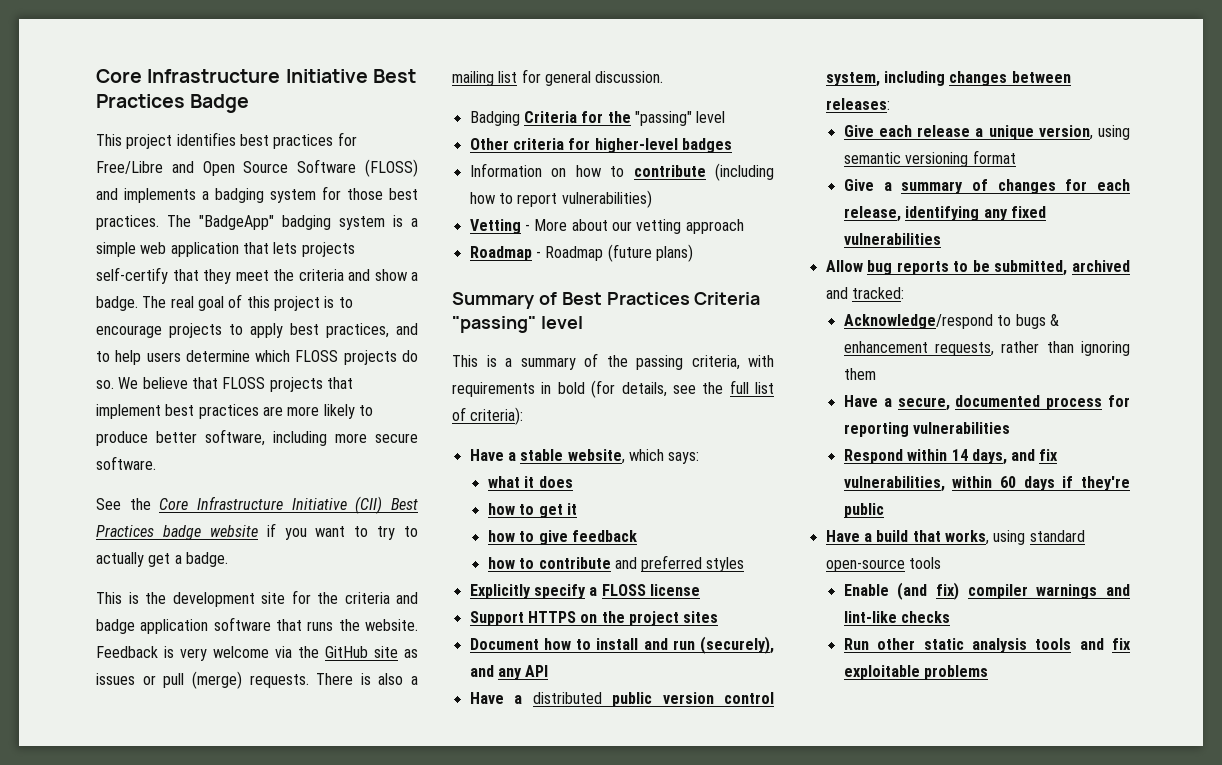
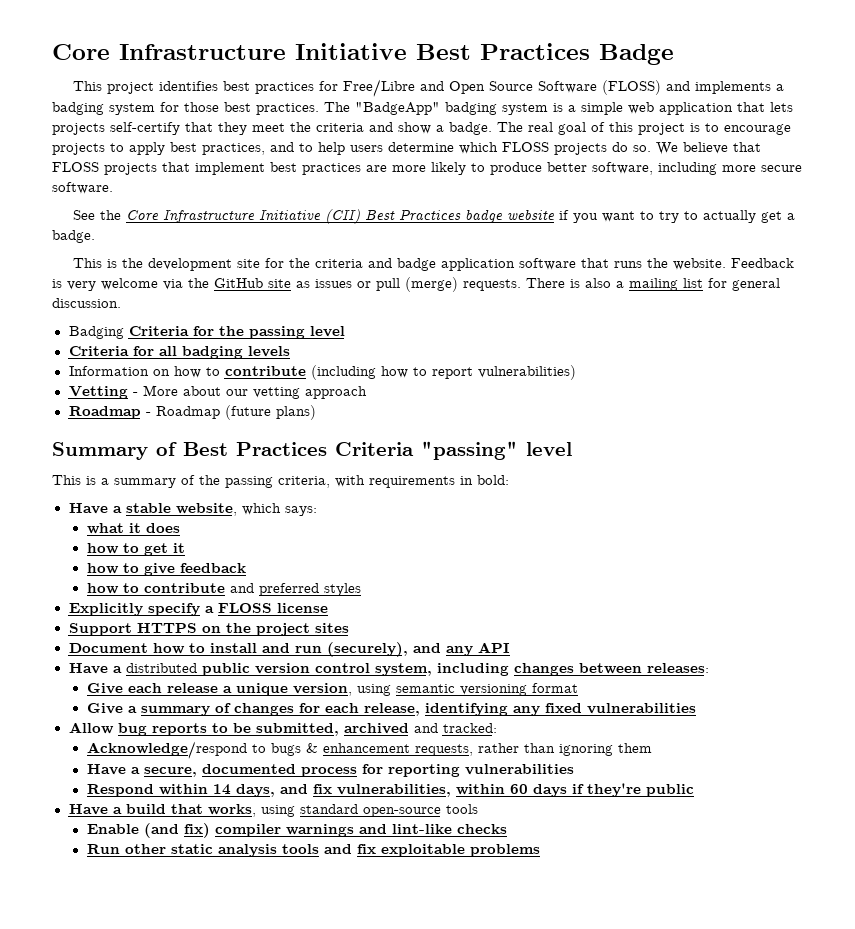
[634,111,726,126] [469,138,732,153] "passing" level // Other criteria for higher-level badges -> [248,326,345,339] [68,346,290,359] passing level // Criteria for all badging levels
[557,380,774,398] [452,407,524,425] bold (for details, see the full list of criteria): -> [477,475,509,485] bold:

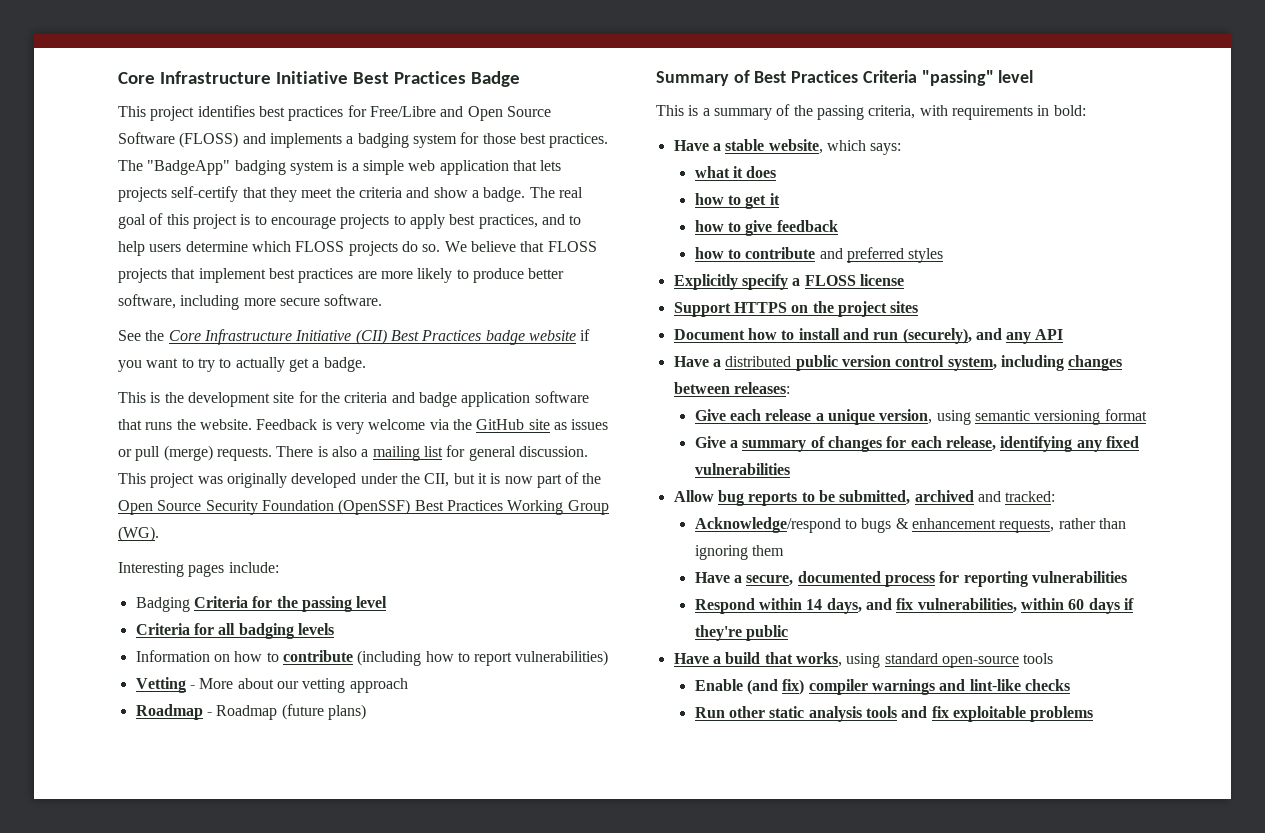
(121, 303) none -> [118,472,602,488] [118,499,609,515] [118,526,159,542] [118,562,279,577] This project was originally developed under the CII, but it is now part of the Open Source Security Foundation (OpenSSF) Best Practices Working Group (WG). // Interesting pages include:

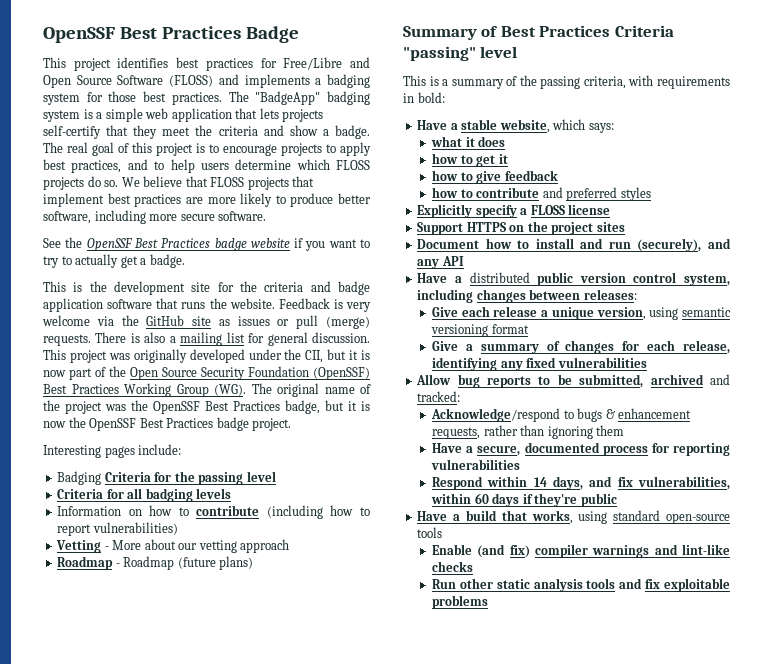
[118,71,348,84] Core Infrastructure Initiative -> [43,27,115,43] OpenSSF
[168,329,387,345] Core Infrastructure Initiative (CII) -> [86,238,132,251] OpenSSF
(159, 534) none -> [251,383,371,397] [43,400,370,414] [43,417,292,431] The original name of the project was the OpenSSF Best Practices badge, but it is now the OpenSSF Best Practices badge project.

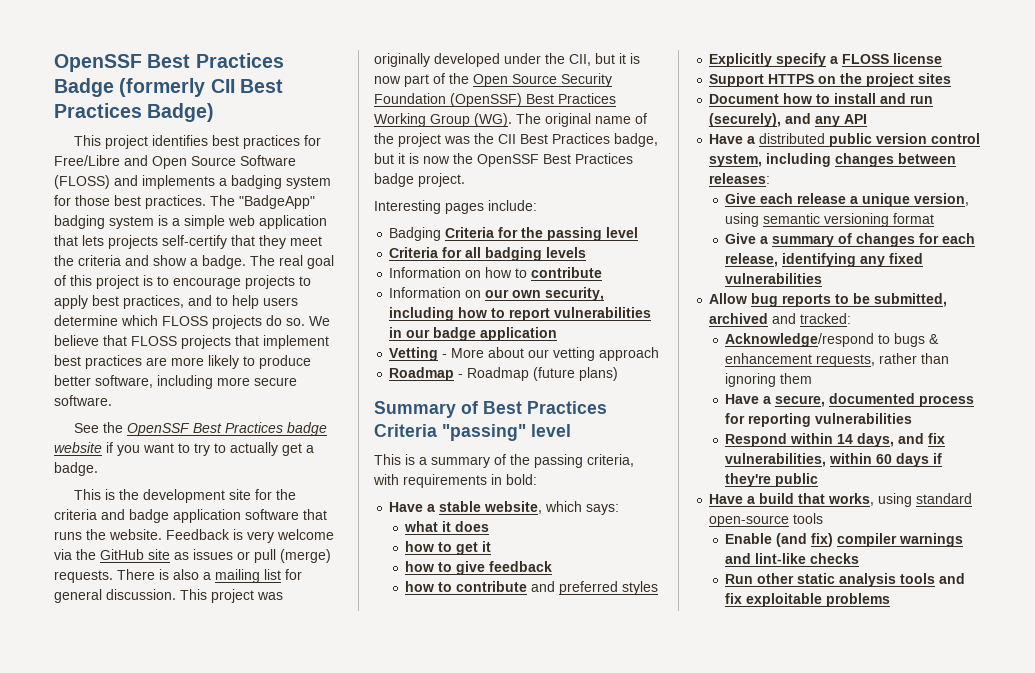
(299, 34) none -> [119,78,283,97] [54,103,215,122] (formerly CII Best Practices Badge)
[153,401,200,414] OpenSSF -> [498,134,516,144] CII
[266,505,370,519] [57,522,178,536] (including how to report vulnerabilities) -> [389,287,605,301] [389,307,652,321] [389,327,558,341] // Information on our own security, including how to report vulnerabilities in our badge application

